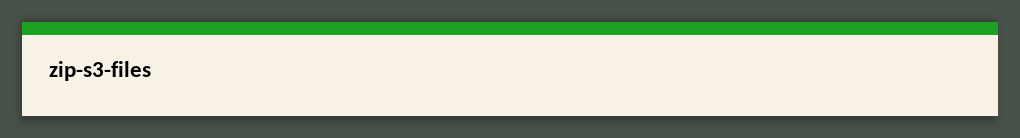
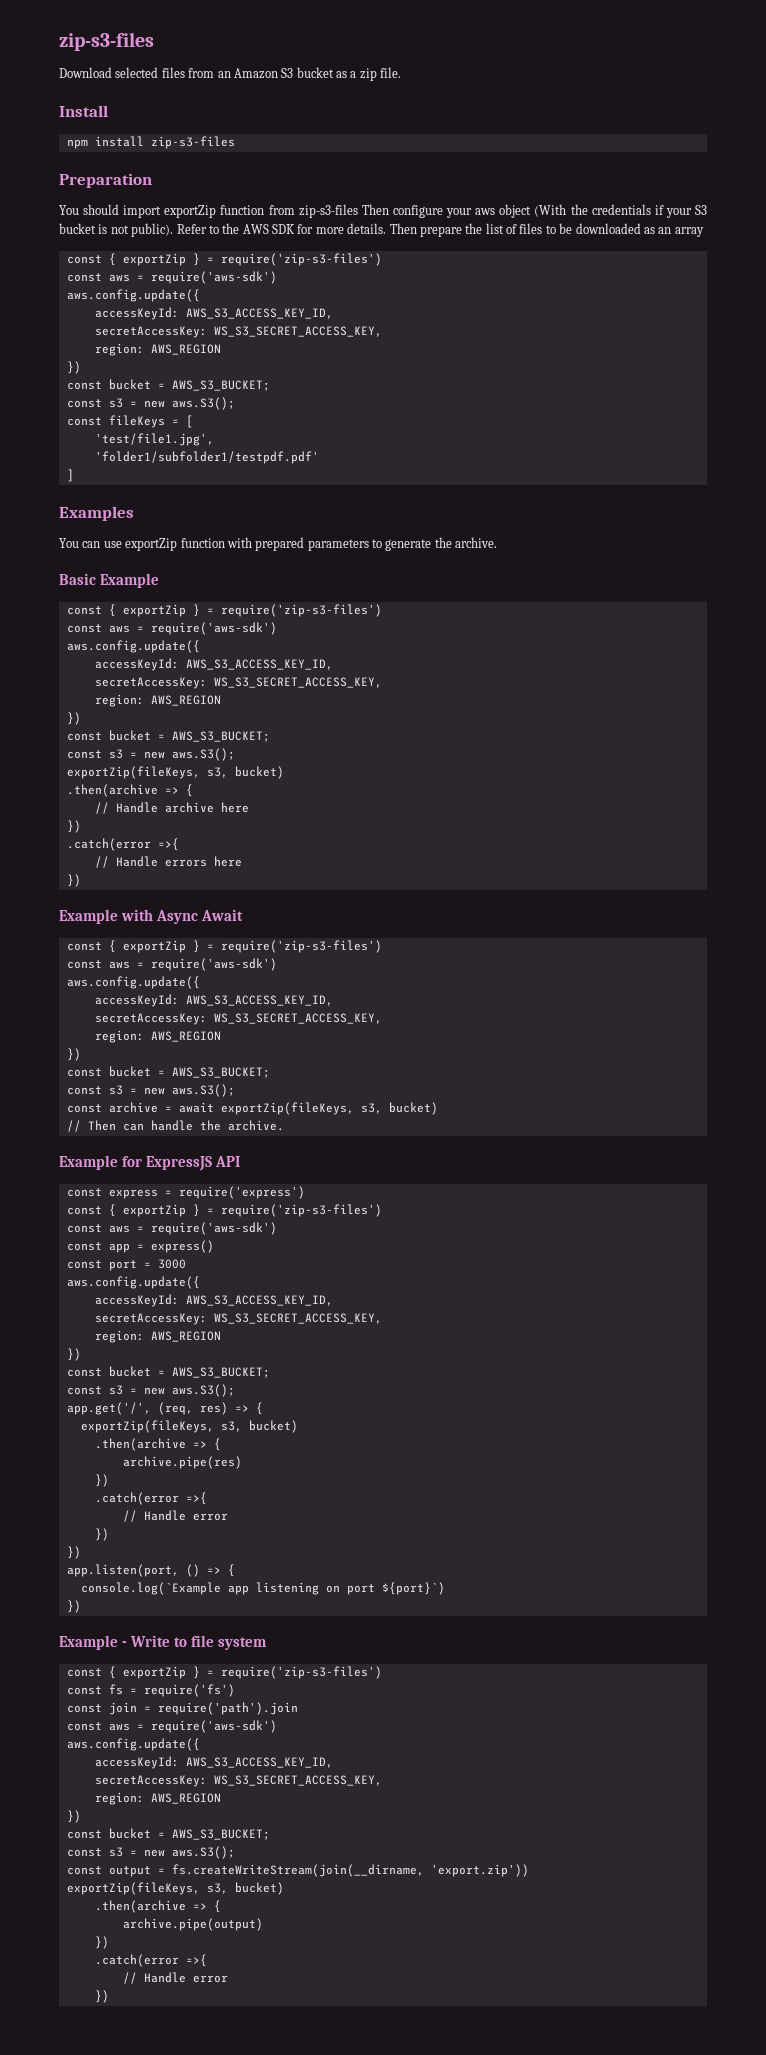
[49,61,151,81] zip-s3-files -> [59,32,154,51] [59,67,402,81] [59,105,108,117] [66,136,235,149] [59,173,152,188] [59,204,708,218] [59,223,704,237] [66,253,382,266] [66,271,277,284] [66,289,200,302] [94,307,333,320] [94,326,382,338] [94,343,221,356] [66,361,81,374] [66,379,270,391] [66,397,235,410] [66,415,193,428] [94,433,214,446] [94,451,319,464] [66,469,74,482] [59,506,134,521] [59,537,498,551] [59,573,159,588] [66,604,382,617] [66,622,277,635] [66,640,200,653] [94,658,333,671] [94,677,382,689] [94,694,221,707] [66,712,81,725] [66,730,270,742] [66,748,235,761] [66,766,284,779] [66,784,193,797] [94,802,249,814] [66,820,81,833] [66,838,179,851] [94,856,242,868] [66,874,81,887] [59,909,243,924] [66,940,382,953] [66,958,277,971] [66,976,200,989] [94,994,333,1007] [94,1013,382,1025] [94,1030,221,1043] [66,1048,81,1061] [66,1066,270,1078] [66,1084,235,1097] [66,1102,438,1115] [66,1120,284,1132] [59,1155,240,1171] [66,1186,305,1199] [66,1204,382,1217] [66,1222,277,1235] [66,1240,214,1253] [66,1259,186,1271] [66,1276,200,1289] [94,1294,333,1307] [94,1313,382,1325] [94,1330,221,1343] [66,1348,81,1361] [66,1366,270,1378] [66,1384,235,1397] [66,1402,263,1415] [80,1420,298,1433] [94,1438,221,1451] [122,1456,242,1469] [94,1474,109,1487] [94,1492,207,1505] [122,1510,228,1522] [94,1528,109,1541] [66,1546,81,1559] [66,1564,235,1577] [80,1582,445,1595] [66,1600,81,1613] [59,1635,267,1650] [66,1666,382,1679] [66,1684,235,1697] [66,1702,298,1715] [66,1720,277,1733] [66,1738,200,1751] [94,1756,333,1769] [94,1775,382,1787] [94,1792,221,1805] [66,1810,81,1823] [66,1828,270,1840] [66,1846,235,1859] [66,1864,529,1877] [66,1882,284,1895] [94,1900,221,1913] [122,1918,263,1931] [94,1936,109,1949] [94,1954,207,1967] [122,1972,228,1984] [94,1990,109,2003] zip-s3-files // Download selected files from an Amazon S3 bucket as a zip file. // Install // npm install zip-s3-files // Preparation // You should import exportZip function from zip-s3-files Then configure your aws object (With the credentials if your S3 bucket is not public). Refer to the AWS SDK for more details. Then prepare the list of files to be downloaded as an array // const { exportZip } = require('zip-s3-files') // const aws = require('aws-sdk') // aws.config.update({ // accessKeyId: AWS_S3_ACCESS_KEY_ID, // secretAccessKey: WS_S3_SECRET_ACCESS_KEY, // region: AWS_REGION // }) // const bucket = AWS_S3_BUCKET; // const s3 = new aws.S3(); // const fileKeys = [ // 'test/file1.jpg', // 'folder1/subfolder1/testpdf.pdf' // ] // Examples // You can use exportZip function with prepared parameters to generate the archive. // Basic Example // const { exportZip } = require('zip-s3-files') // const aws = require('aws-sdk') // aws.config.update({ // accessKeyId: AWS_S3_ACCESS_KEY_ID, // secretAccessKey: WS_S3_SECRET_ACCESS_KEY, // region: AWS_REGION // }) // const bucket = AWS_S3_BUCKET; // const s3 = new aws.S3(); // exportZip(fileKeys, s3, bucket) // .then(archive => { // // Handle archive here // }) // .catch(error =>{ // // Handle errors here // }) // Example with Async Await // const { exportZip } = require('zip-s3-files') // const aws = require('aws-sdk') // aws.config.update({ // accessKeyId: AWS_S3_ACCESS_KEY_ID, // secretAccessKey: WS_S3_SECRET_ACCESS_KEY, // region: AWS_REGION // }) // const bucket = AWS_S3_BUCKET; // const s3 = new aws.S3(); // const archive = await exportZip(fileKeys, s3, bucket) // // Then can handle the archive. // Example for ExpressJS API // const express = require('express') // const { exportZip } = require('zip-s3-files') // const aws = require('aws-sdk') // const app = express() // const port = 3000 // aws.config.update({ // accessKeyId: AWS_S3_ACCESS_KEY_ID, // secretAccessKey: WS_S3_SECRET_ACCESS_KEY, // region: AWS_REGION // }) // const bucket = AWS_S3_BUCKET; // const s3 = new aws.S3(); // app.get('/', (req, res) => { // exportZip(fileKeys, s3, bucket) // .then(archive => { // archive.pipe(res) // }) // .catch(error =>{ // // Handle error // }) // }) // app.listen(port, () => { // console.log(`Example app listening on port ${port}`) // }) // Example - Write to file system // const { exportZip } = require('zip-s3-files') // const fs = require('fs') // const join = require('path').join // const aws = require('aws-sdk') // aws.config.update({ // accessKeyId: AWS_S3_ACCESS_KEY_ID, // secretAccessKey: WS_S3_SECRET_ACCESS_KEY, // region: AWS_REGION // }) // const bucket = AWS_S3_BUCKET; // const s3 = new aws.S3(); // const output = fs.createWriteStream(join(__dirname, 'export.zip')) // exportZip(fileKeys, s3, bucket) // .then(archive => { // archive.pipe(output) // }) // .catch(error =>{ // // Handle error // })

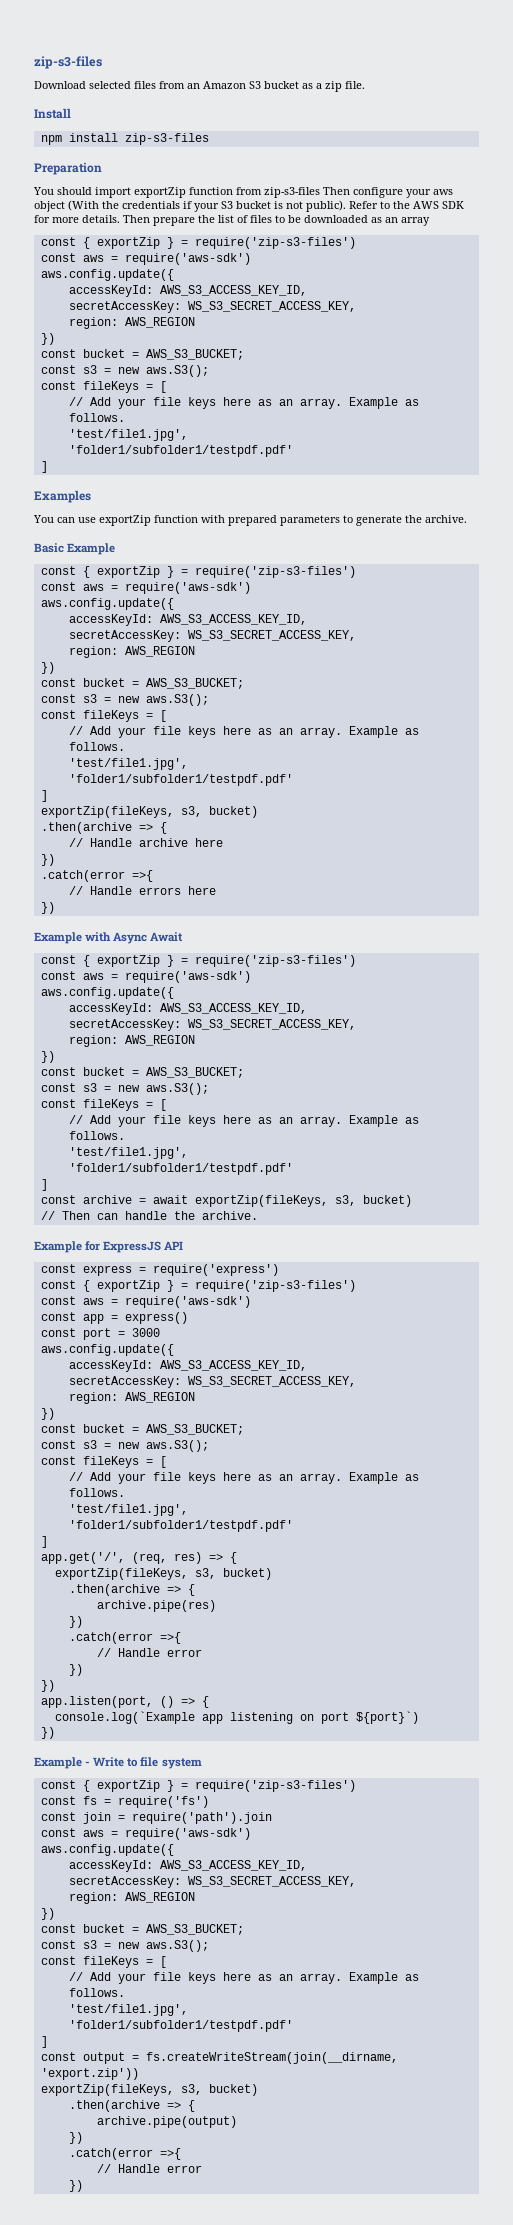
(193, 421) none -> [68,397,419,409] [68,413,125,422] // // Add your file keys here as an array. Example as follows.
(235, 754) none -> [40,710,167,722] [68,726,419,738] [68,742,125,751] [68,758,188,770] [68,774,293,786] [40,790,48,802] // const fileKeys = [ // // Add your file keys here as an array. Example as follows. // 'test/file1.jpg', // 'folder1/subfolder1/testpdf.pdf' // ]
(235, 1090) none -> [40,1099,167,1111] [68,1115,419,1127] [68,1131,125,1140] [68,1147,188,1159] [68,1163,293,1175] [40,1179,48,1191] // const fileKeys = [ // // Add your file keys here as an array. Example as follows. // 'test/file1.jpg', // 'folder1/subfolder1/testpdf.pdf' // ]
(235, 1390) none -> [40,1456,167,1468] [68,1472,419,1484] [68,1488,125,1497] [68,1504,188,1516] [68,1520,293,1532] [40,1536,48,1548] // const fileKeys = [ // // Add your file keys here as an array. Example as follows. // 'test/file1.jpg', // 'folder1/subfolder1/testpdf.pdf' // ]
(235, 1852) none -> [40,1956,167,1968] [68,1972,419,1984] [68,1988,125,1997] [68,2004,188,2016] [68,2020,293,2032] [40,2036,48,2048] // const fileKeys = [ // // Add your file keys here as an array. Example as follows. // 'test/file1.jpg', // 'folder1/subfolder1/testpdf.pdf' // ]

